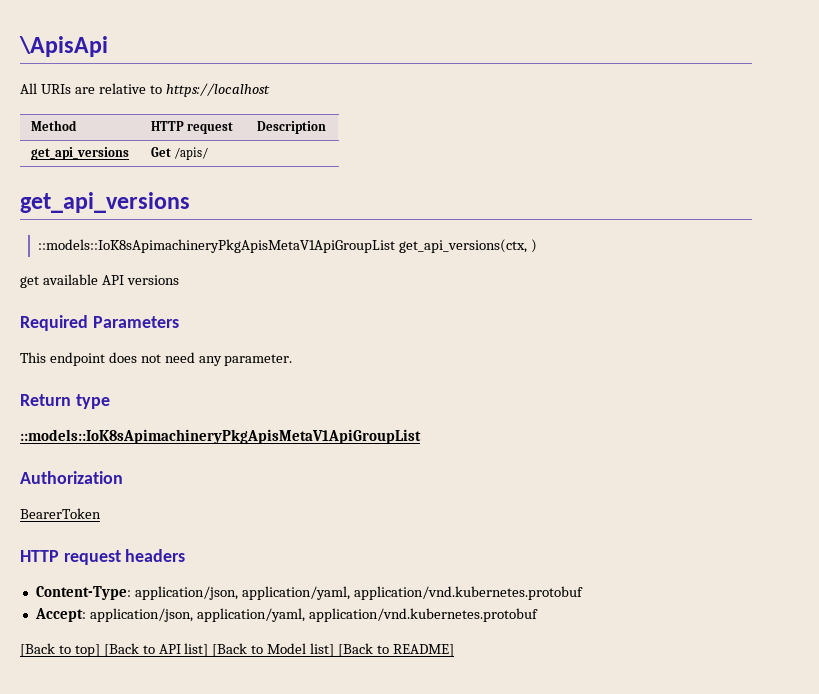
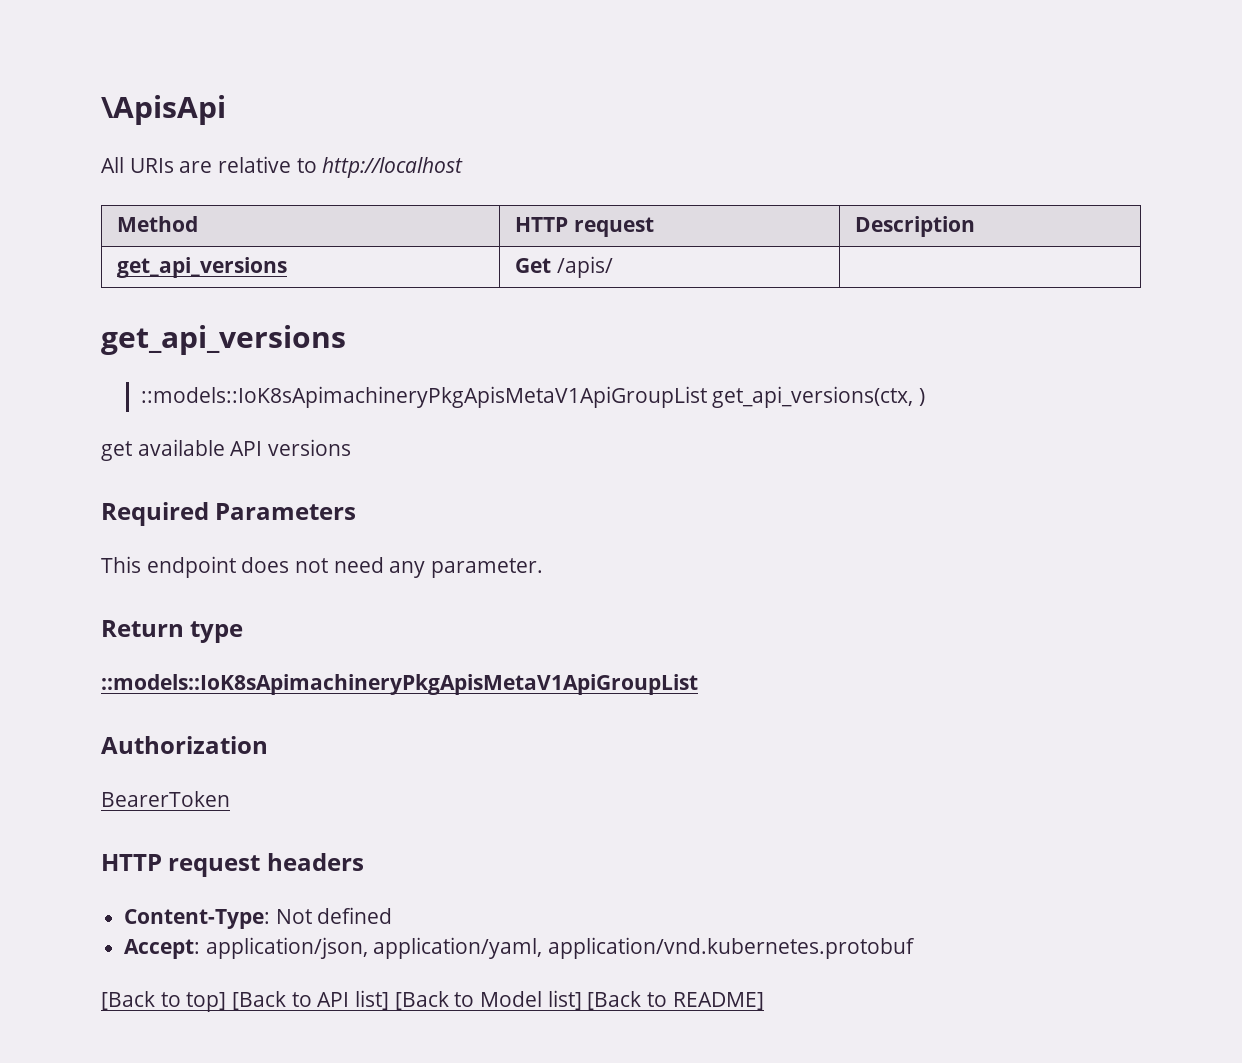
[165,83,270,97] https://localhost -> [322,157,464,178] http://localhost
[134,586,583,600] application/json, application/yaml, application/vnd.kubernetes.protobuf -> [275,907,393,924] Not defined

